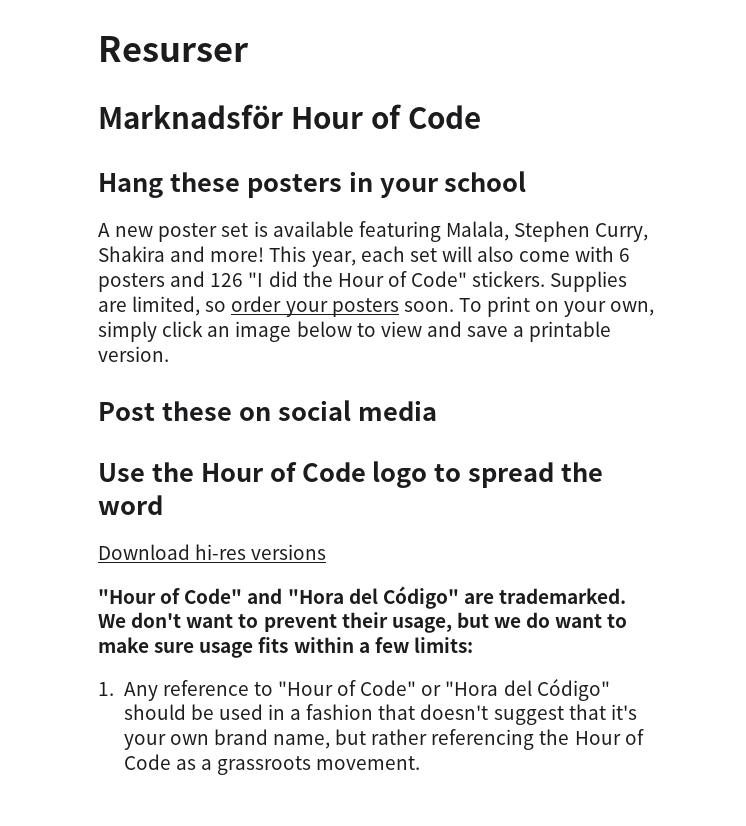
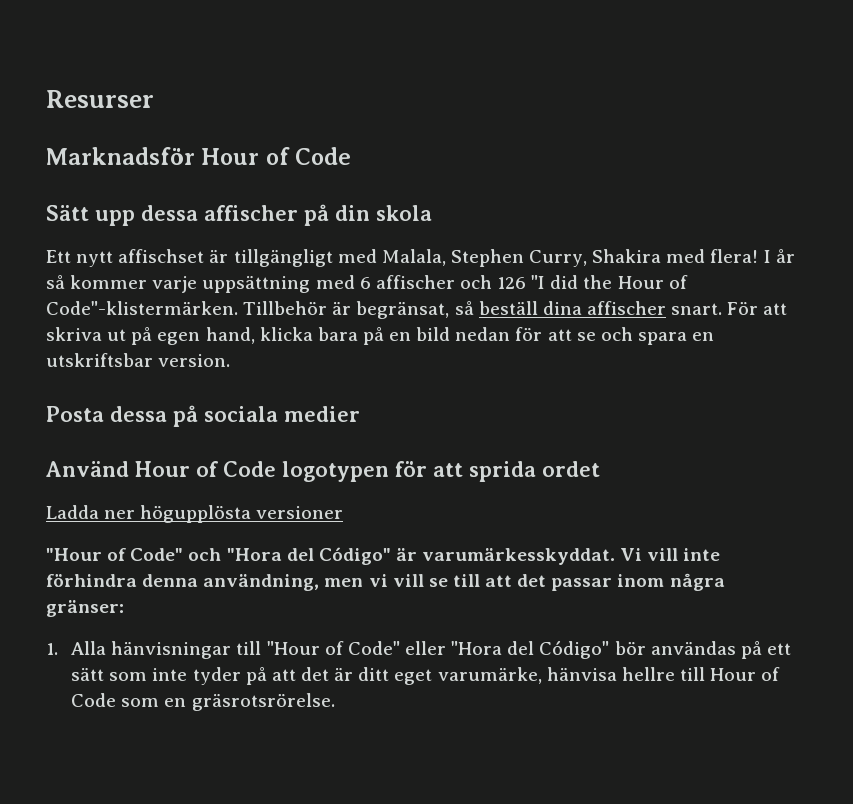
[98,171,527,198] [98,221,649,242] [98,246,631,267] [98,271,206,292] Hang these posters in your school // A new poster set is available featuring Malala, Stephen Curry, Shakira and more! This year, each set will also come with 6 posters and -> [46,204,432,226] [46,249,795,267] [46,275,492,293] Sätt upp dessa affischer på din skola // Ett nytt affischset är tillgängligt med Malala, Stephen Curry, Shakira med flera! I år så kommer varje uppsättning med 6 affischer och
[411,271,628,292] [98,296,655,317] [98,321,612,342] [98,346,169,362] [98,400,437,421] [98,461,604,488] [98,495,163,515] [98,544,327,560] [98,586,627,609] [98,612,628,633] [98,637,473,658] [98,679,610,701] [123,704,637,725] [123,729,644,750] [123,754,421,775] Code" stickers. Supplies are limited, so order your posters soon. To print on your own, simply click an image below to view and save a printable version. // Post these on social media // Use the Hour of Code logo to spread the word // Download hi-res versions // "Hour of Code" and "Hora del Código" are trademarked. We don't want to prevent their usage, but we do want to make sure usage fits within a few limits: // 1. Any reference to "Hour of Code" or "Hora del Código" should be used in a fashion that doesn't suggest that it's your own brand name, but rather referencing the Hour of Code as a grassroots movement. -> [46,301,788,319] [46,327,715,345] [46,353,231,367] [46,405,360,427] [46,461,600,482] [46,505,344,523] [46,547,721,565] [46,573,725,591] [46,600,124,617] [46,640,791,659] [71,667,781,685] [71,693,335,711] Code"-klistermärken. Tillbehör är begränsat, så beställ dina affischer snart. För att skriva ut på egen hand, klicka bara på en bild nedan för att se och spara en utskriftsbar version. // Posta dessa på sociala medier // Använd Hour of Code logotypen för att sprida ordet // Ladda ner högupplösta versioner // "Hour of Code" och "Hora del Código" är varumärkesskyddat. Vi vill inte förhindra denna användning, men vi vill se till att det passar inom några gränser: // 1. Alla hänvisningar till "Hour of Code" eller "Hora del Código" bör användas på ett sätt som inte tyder på att det är ditt eget varumärke, hänvisa hellre till Hour of Code som en gräsrotsrörelse.

